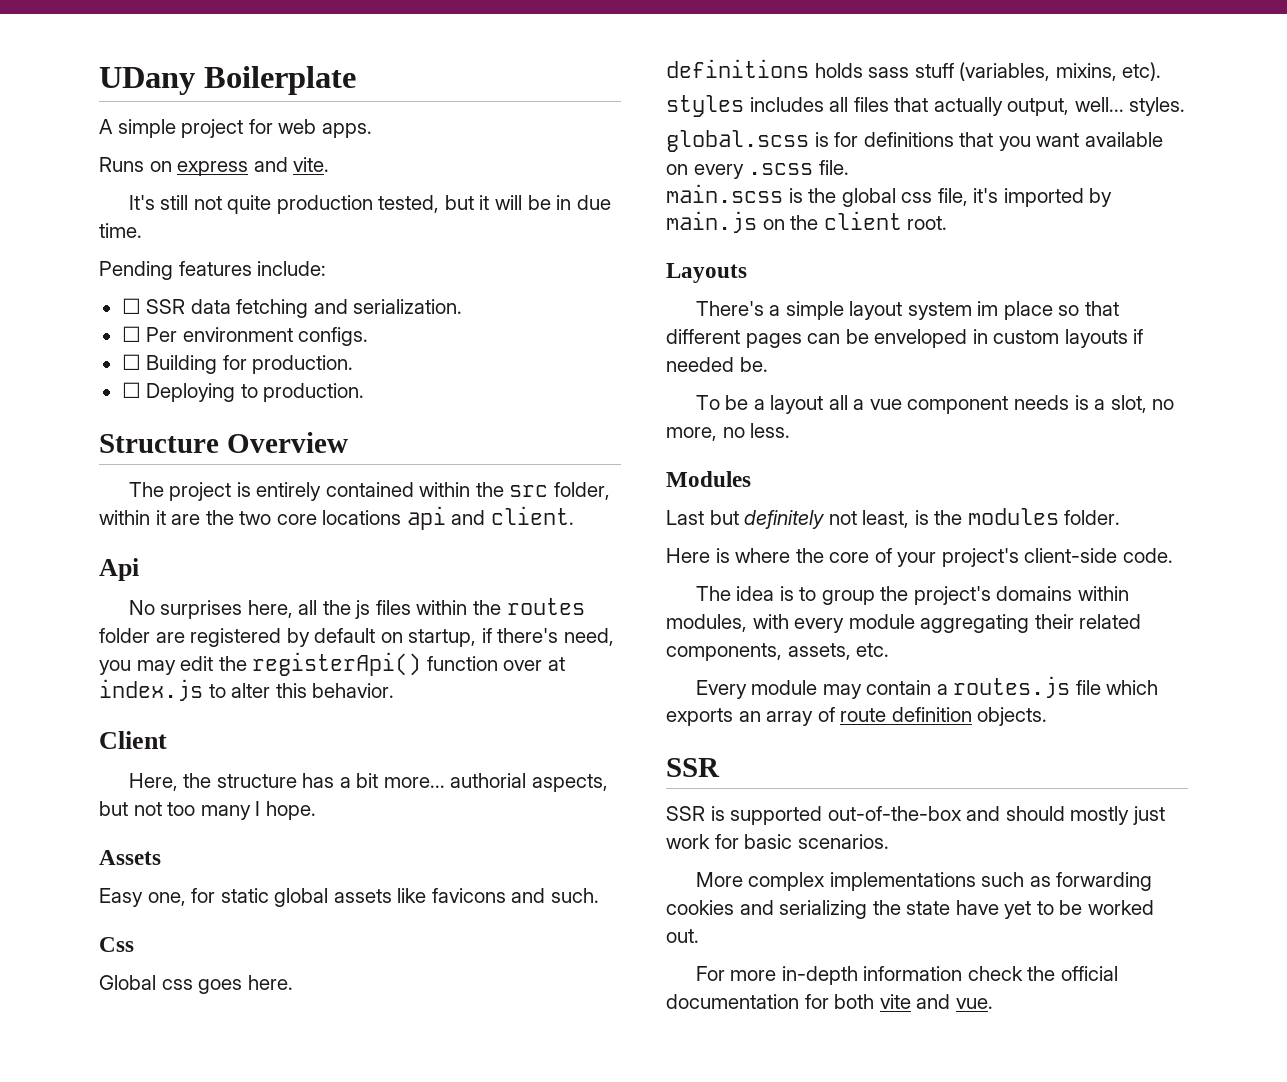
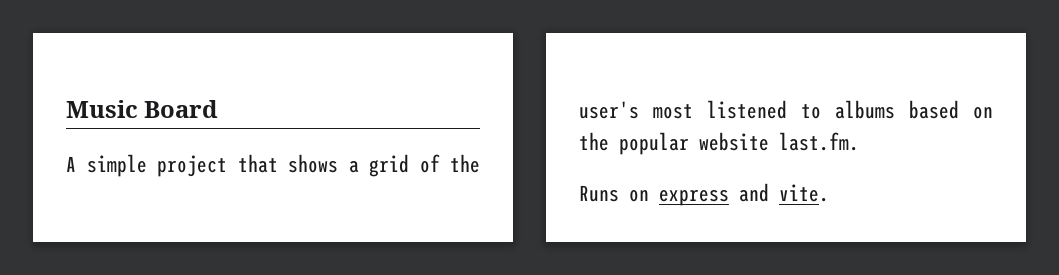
[99,66,356,95] UDany Boilerplate -> [66,100,219,118] Music Board
[248,119,372,138] for web apps. -> [237,154,480,177] [579,100,993,119] [579,132,859,155] that shows a grid of the user's most listened to albums based on the popular website last.fm.
[128,195,611,214] [99,223,142,238] [99,261,327,280] [121,298,463,318] [121,326,369,346] [121,354,354,374] [121,382,365,402] [99,432,348,453] [128,482,610,501] [99,506,574,530] [99,558,139,581] [128,598,585,619] [99,628,614,647] [99,652,565,676] [99,679,395,701] [99,731,167,749] [128,773,608,792] [99,801,316,820] [99,850,161,865] [99,888,599,907] [99,937,134,952] [99,975,293,994] [666,59,1162,81] [666,95,1186,117] [666,130,1163,152] [666,160,849,179] [666,184,1113,207] [666,211,948,233] [666,263,747,283] [695,301,1119,320] [666,329,1144,348] [666,357,768,372] [695,395,1175,414] [666,423,791,441] [666,471,751,487] [666,508,1121,529] [666,548,1173,567] [695,586,1129,605] [666,614,1142,633] [666,643,890,661] [695,676,1159,699] [666,707,1048,726] [666,758,720,777] [666,806,1165,825] [666,834,889,849] [695,872,1153,891] [666,900,1154,919] [666,929,699,943] [695,966,1118,985] [666,994,993,1009] // It's still not quite production tested, but it will be in due time. // Pending features include: // ☐ SSR data fetching and serialization. // ☐ Per environment configs. // ☐ Building for production. // ☐ Deploying to production. // Structure Overview // The project is entirely contained within the src folder, within it are the two core locations api and client. // Api // No surprises here, all the js files within the routes folder are registered by default on startup, if there's need, you may edit the registerApi() function over at index.js to alter this behavior. // Client // Here, the structure has a bit more... authorial aspects, but not too many I hope. // Assets // Easy one, for static global assets like favicons and such. // Css // Global css goes here. // definitions holds sass stuff (variables, mixins, etc). // styles includes all files that actually output, well... styles. // global.scss is for definitions that you want available on every .scss file. // main.scss is the global css file, it's imported by main.js on the client root. // Layouts // There's a simple layout system im place so that different pages can be enveloped in custom layouts if needed be. // To be a layout all a vue component needs is a slot, no more, no less. // Modules // Last but definitely not least, is the modules folder. // Here is where the core of your project's client-side code. // The idea is to group the project's domains within modules, with every module aggregating their related components, assets, etc. // Every module may contain a routes.js file which exports an array of route definition objects. // SSR // SSR is supported out-of-the-box and should mostly just work for basic scenarios. // More complex implementations such as forwarding cookies and serializing the state have yet to be worked out. // For more in-depth information check the official documentation for both vite and vue. -> (829, 193) none

